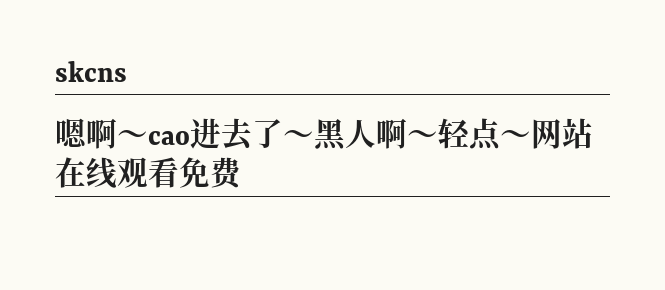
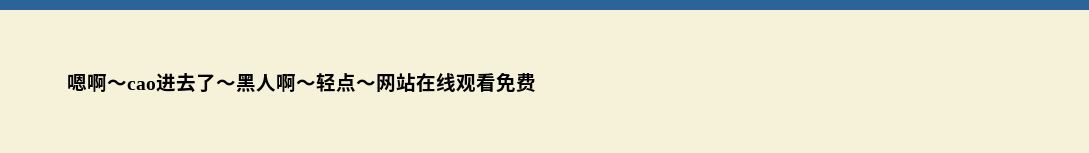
[55,61,127,82] skcns // -> (67, 82) none

